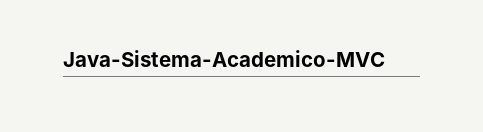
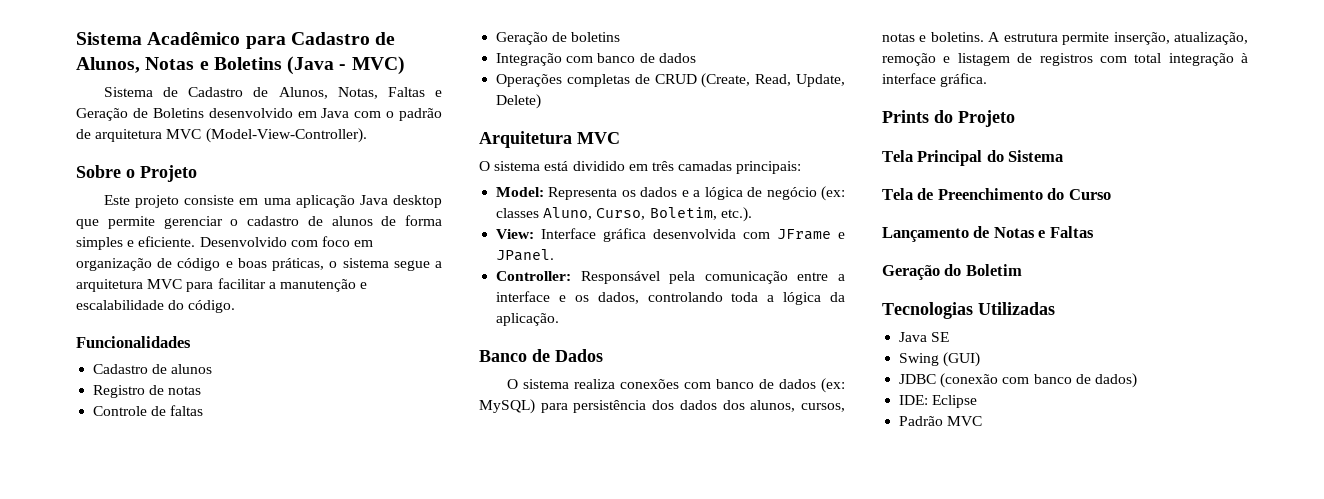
[63,50,385,67] Java-Sistema-Academico-MVC -> [76,32,396,49] [76,56,405,75] [104,87,442,99] [76,108,442,121] [76,128,367,143] [76,165,197,182] [104,195,442,208] [76,215,442,229] [76,236,374,250] [76,258,443,271] [76,278,368,292] [76,300,236,313] [76,336,191,348] [93,364,213,374] [93,385,202,398] [93,405,204,416] [496,32,621,45] [496,53,696,66] [496,73,845,88] [496,94,542,109] [479,131,620,148] [479,161,802,174] [496,186,845,201] [496,207,752,222] [496,228,845,242] [496,249,555,261] [496,271,845,284] [496,291,845,305] [496,313,560,326] [479,349,603,362] [507,378,845,393] [479,399,845,414] [882,32,1248,45] [882,53,1248,66] [882,73,988,87] [882,110,1015,127] [882,150,1064,166] [882,188,1111,200] [882,226,1094,242] [882,264,1022,280] [882,302,1055,319] [899,332,950,342] [899,352,981,367] [899,373,1137,388] [899,395,978,408] [899,416,983,426] Sistema Acadêmico para Cadastro de Alunos, Notas e Boletins (Java - MVC) // Sistema de Cadastro de Alunos, Notas, Faltas e Geração de Boletins desenvolvido em Java com o padrão de arquitetura MVC (Model-View-Controller). // Sobre o Projeto // Este projeto consiste em uma aplicação Java desktop que permite gerenciar o cadastro de alunos de forma simples e eficiente. Desenvolvido com foco em organização de código e boas práticas, o sistema segue a arquitetura MVC para facilitar a manutenção e escalabilidade do código. // Funcionalidades // Cadastro de alunos // Registro de notas // Controle de faltas // Geração de boletins // Integração com banco de dados // Operações completas de CRUD (Create, Read, Update, Delete) // Arquitetura MVC // O sistema está dividido em três camadas principais: // Model: Representa os dados e a lógica de negócio (ex: classes Aluno, Curso, Boletim, etc.). // View: Interface gráfica desenvolvida com JFrame e JPanel. // Controller: Responsável pela comunicação entre a interface e os dados, controlando toda a lógica da aplicação. // Banco de Dados // O sistema realiza conexões com banco de dados (ex: MySQL) para persistência dos dados dos alunos, cursos, notas e boletins. A estrutura permite inserção, atualização, remoção e listagem de registros com total integração à interface gráfica. // Prints do Projeto // Tela Principal do Sistema // Tela de Preenchimento do Curso // Lançamento de Notas e Faltas // Geração do Boletim // Tecnologias Utilizadas // Java SE // Swing (GUI) // JDBC (conexão com banco de dados) // IDE: Eclipse // Padrão MVC

